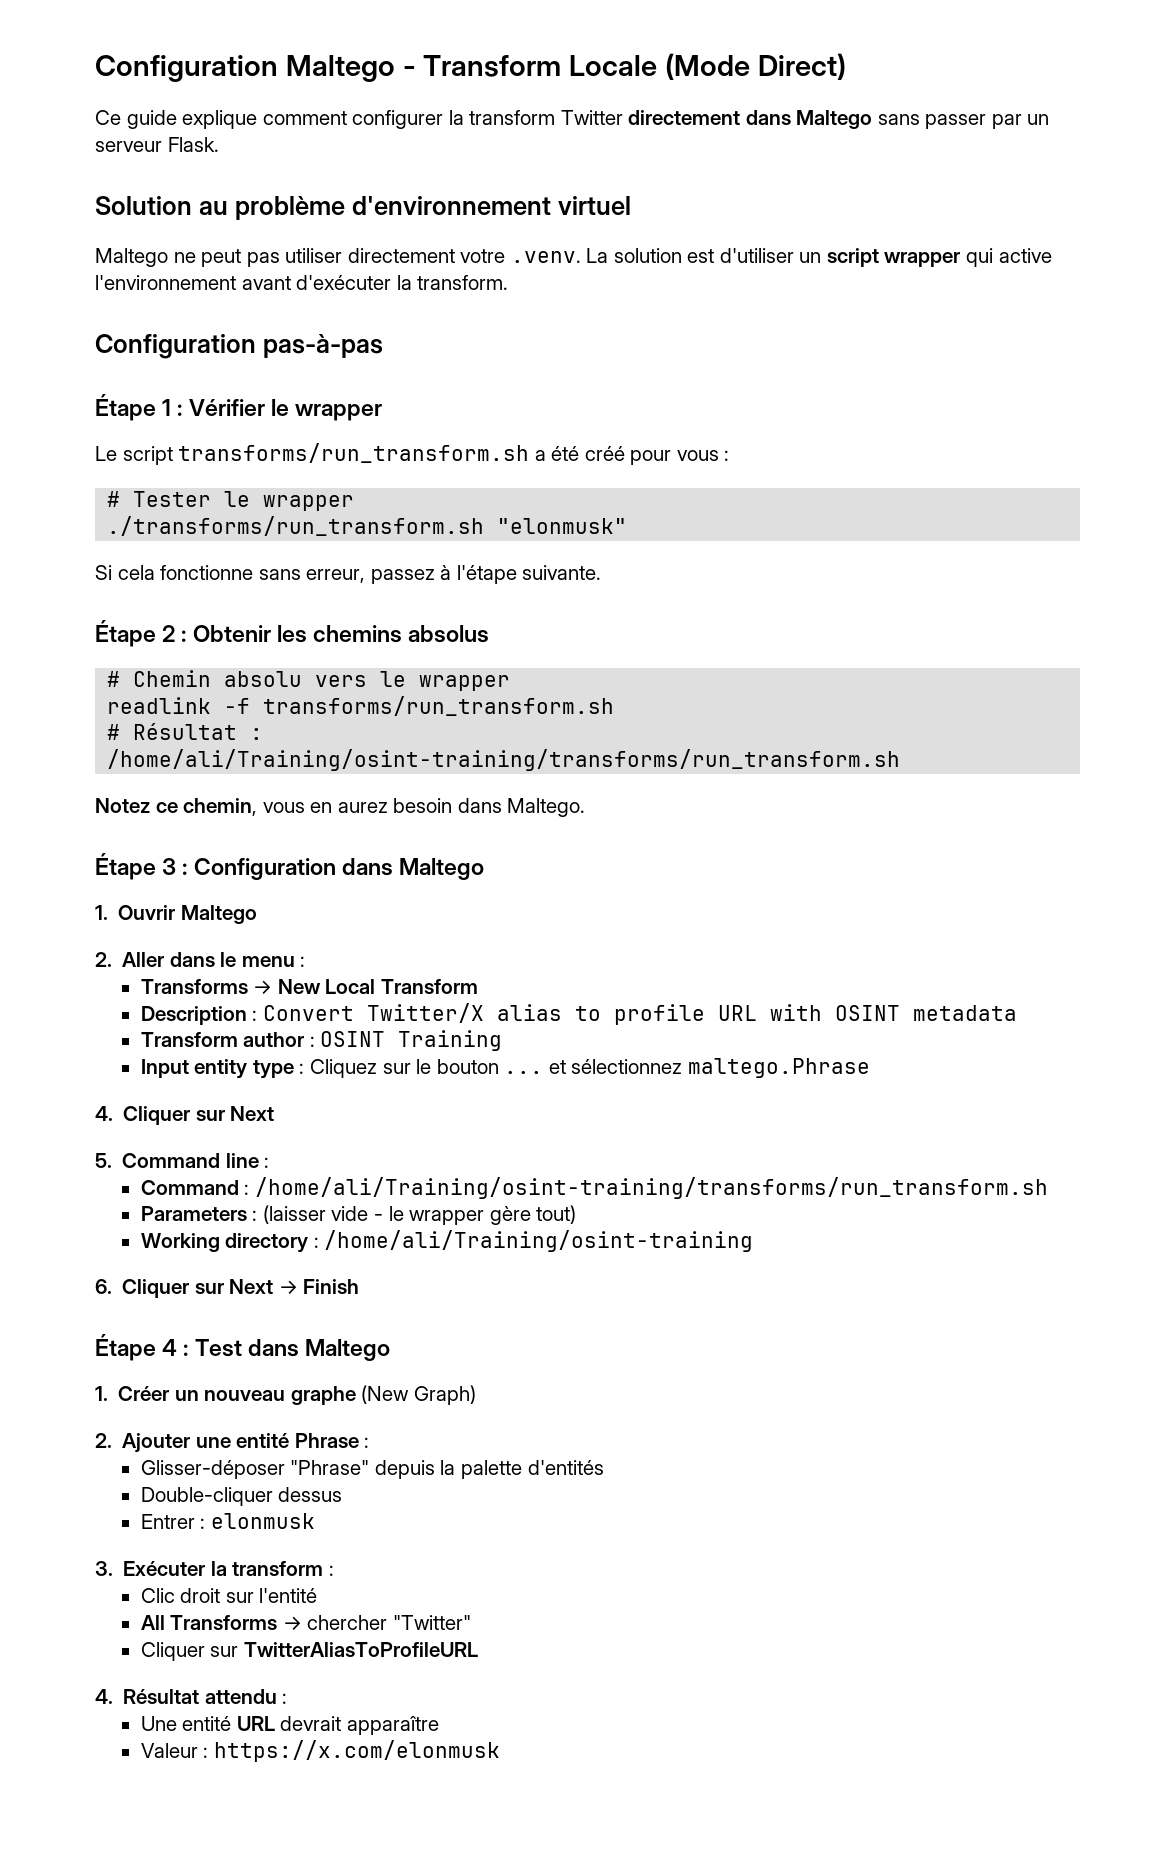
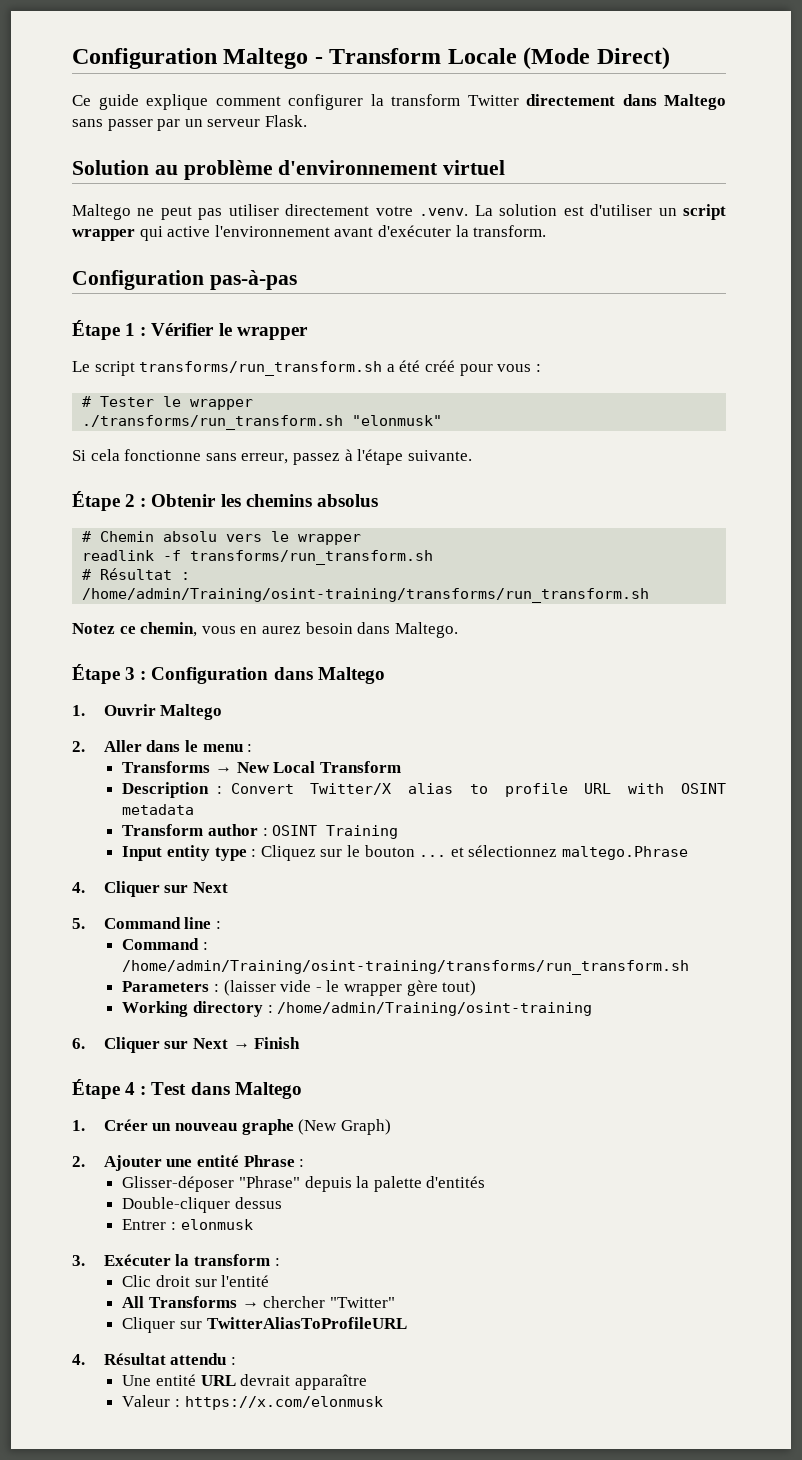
[107,749,901,771] /home/ali/Training/osint-training/transforms/run_transform.sh -> [82,588,650,603] /home/admin/Training/osint-training/transforms/run_transform.sh
[254,1177,1048,1199] /home/ali/Training/osint-training/transforms/run_transform.sh -> [122,960,690,975] /home/admin/Training/osint-training/transforms/run_transform.sh
[324,1230,754,1252] /home/ali/Training/osint-training -> [277,1002,593,1016] /home/admin/Training/osint-training

